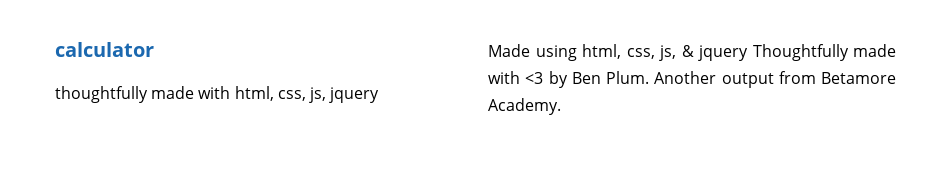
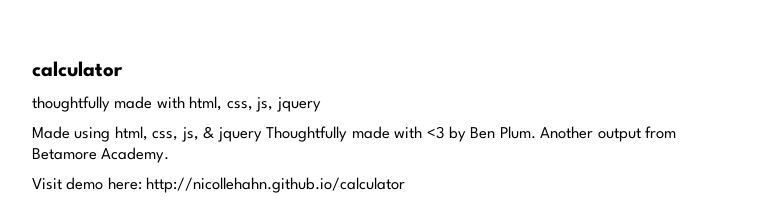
(561, 106) none -> [32,177,406,193] // Visit demo here: http://nicollehahn.github.io/calculator

